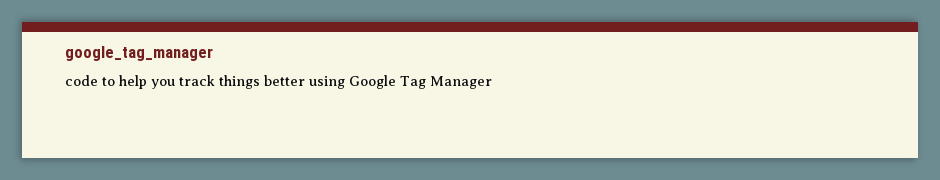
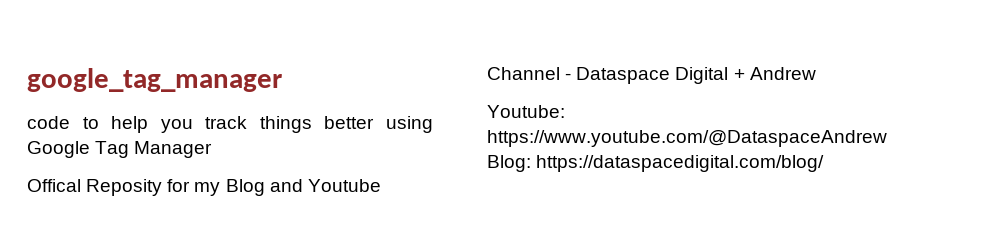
(492, 82) none -> [27,179,381,196] [487,67,816,84] [487,105,565,118] [487,130,887,147] [487,155,825,172] // Offical Reposity for my Blog and Youtube Channel - Dataspace Digital + Andrew // Youtube: https://www.youtube.com/@DataspaceAndrew Blog: https://dataspacedigital.com/blog/

